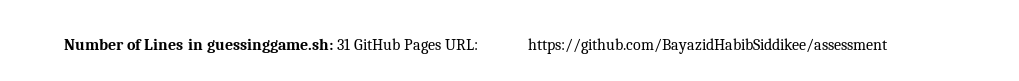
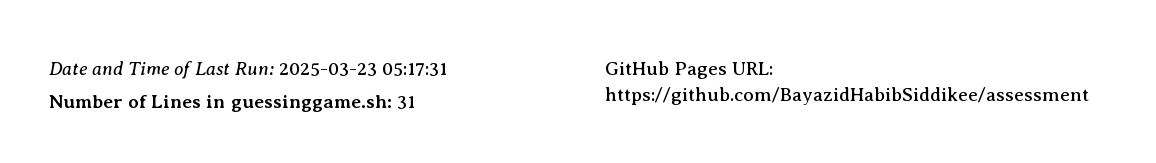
(64, 44) none -> [49,61,447,79] Date and Time of Last Run: 2025-03-23 05:17:31 //
(350, 44) none -> (415, 102) //

